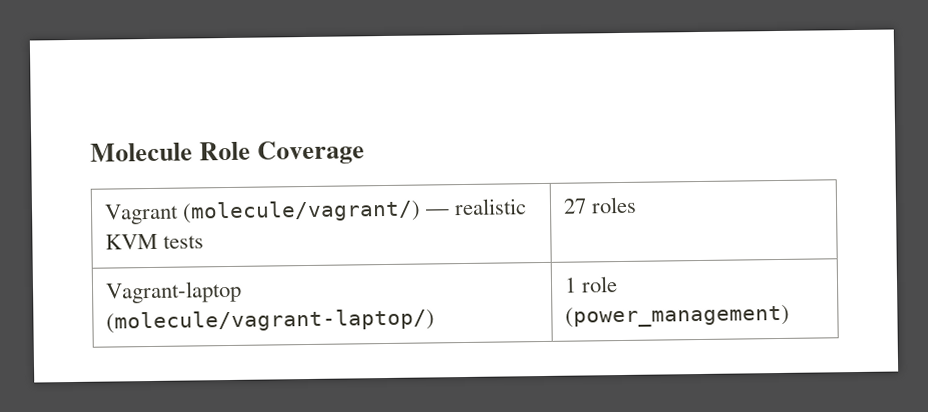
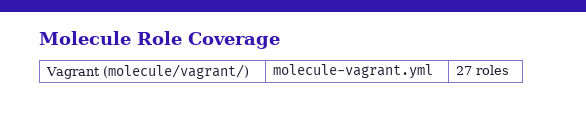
[426,198,528,216] [105,233,205,250] [563,196,638,214] [105,280,243,304] [106,308,436,334] [564,276,619,293] [565,304,791,328] — realistic KVM tests | 27 roles // Vagrant-laptop (molecule/vagrant-laptop/) | 1 role (power_management) -> [273,64,434,79] [456,65,510,75] | molecule-vagrant.yml | 27 roles

